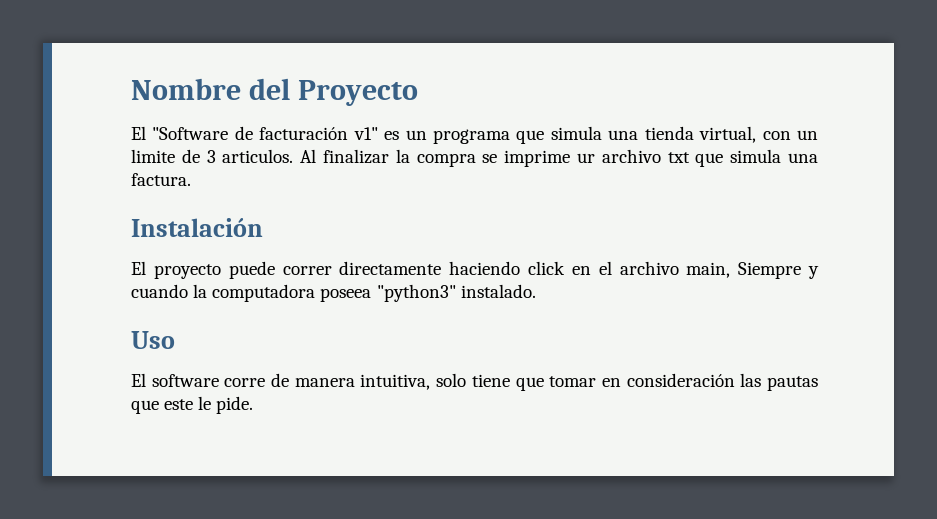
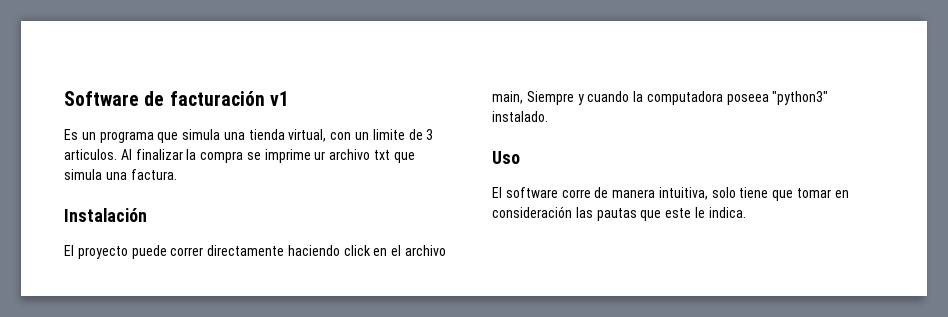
[131,78,418,106] [131,126,400,140] Nombre del Proyecto // El "Software de facturación v1" es -> [64,91,289,106] [64,129,78,140] Software de facturación v1 // Es
[216,396,254,414] pide. -> [708,207,746,218] indica.

